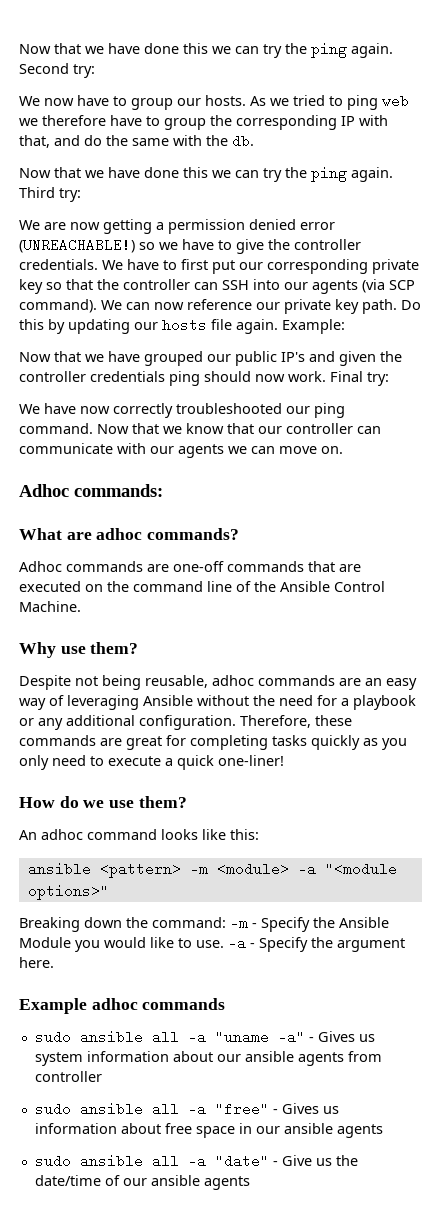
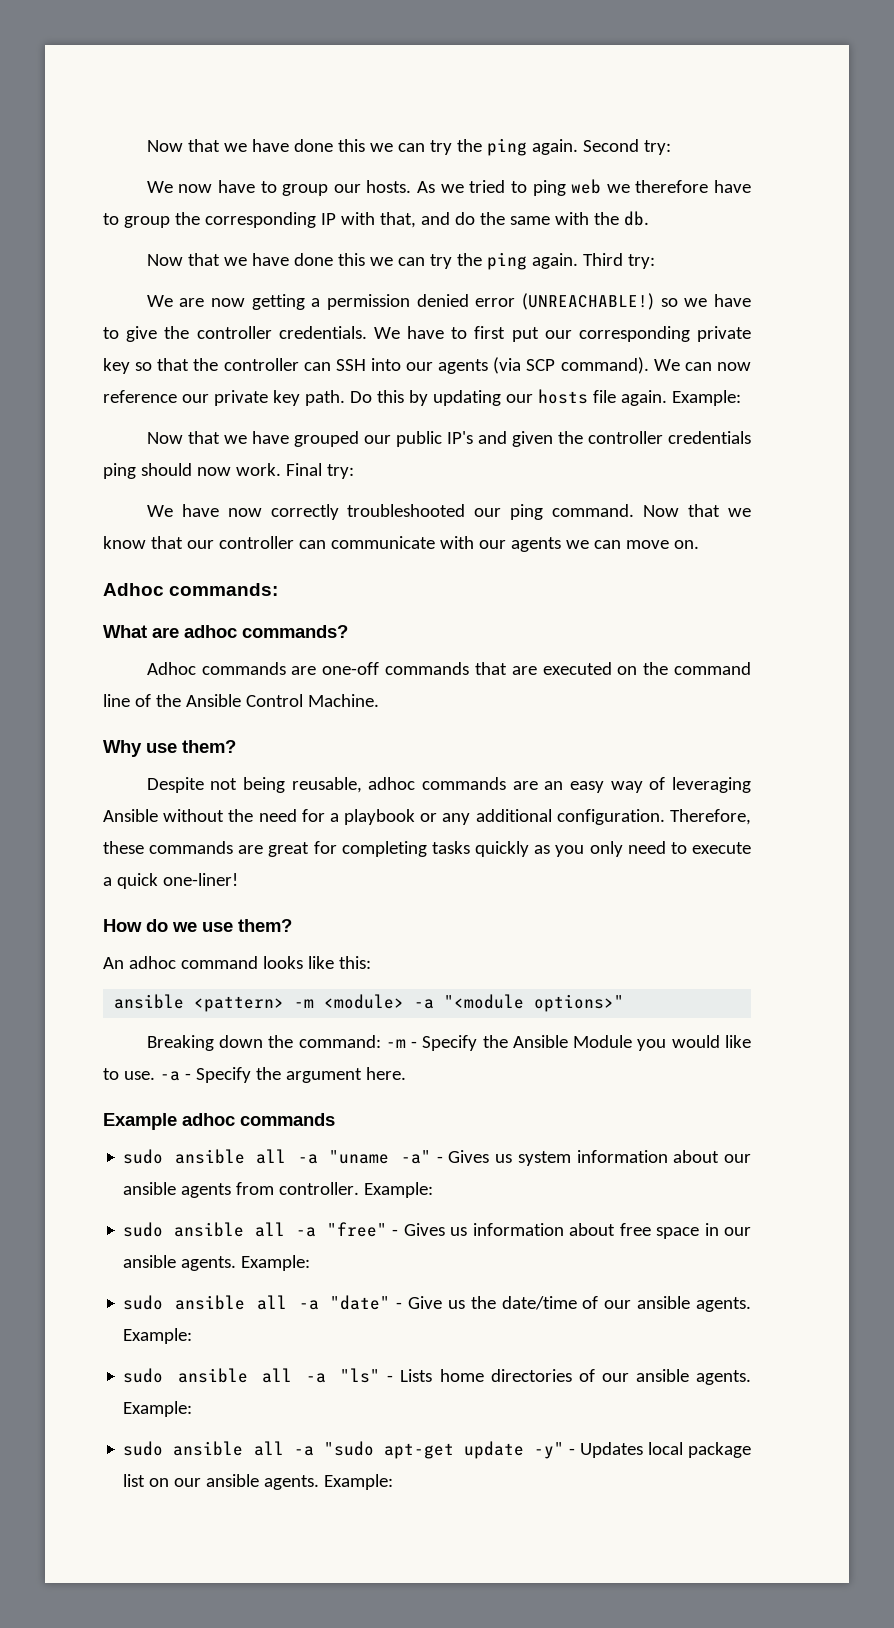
[34,1071,102,1082] controller -> [279,1182,434,1198] controller. Example:
[336,1124,383,1138] agents -> [181,1255,311,1271] agents. Example:
[203,1176,250,1190] agents -> [696,1297,751,1312] [123,1328,193,1344] [123,1368,751,1385] [123,1401,193,1417] [123,1441,751,1459] [123,1474,394,1490] agents. Example: // sudo ansible all -a "ls" - Lists home directories of our ansible agents. Example: // sudo ansible all -a "sudo apt-get update -y" - Updates local package list on our ansible agents. Example:

